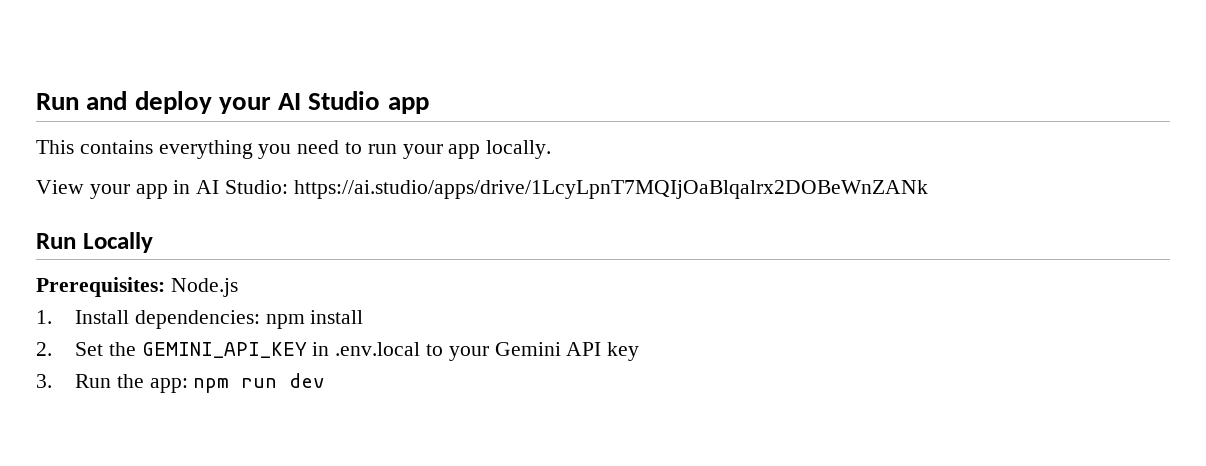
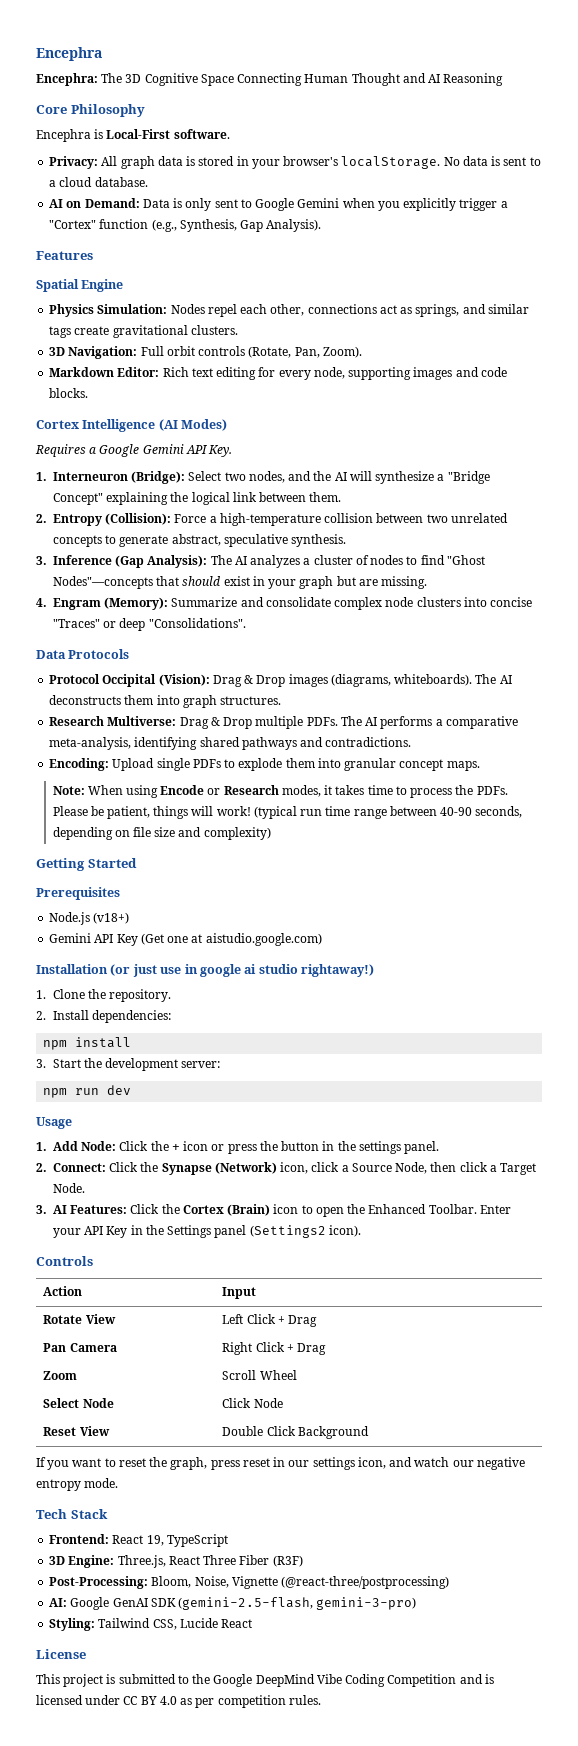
[36,91,429,114] [36,140,552,159] [36,180,928,199] [36,232,153,253] [36,277,238,297] [36,310,52,324] Run and deploy your AI Studio app // This contains everything you need to run your app locally. // View your app in AI Studio: https://ai.studio/apps/drive/1LcyLpnT7MQIjOaBlqalrx2DOBeWnZANk // Run Locally // Prerequisites: Node.js // 1. -> [36,47,102,61] [36,73,504,86] [36,104,145,117] [36,129,230,142] [49,156,541,169] [49,177,148,187] [49,198,508,211] [49,219,322,232] [36,251,93,260] [36,279,124,292] [49,304,529,317] [49,325,238,338] [49,346,362,359] [49,367,507,380] [49,388,89,398] [36,419,228,432] [35,444,233,457] [36,471,490,484] [53,492,342,505] [36,513,508,526] [53,534,347,547] [36,555,485,568] [53,576,428,589] [36,597,533,610] [53,618,246,631] [36,649,130,659] [49,674,512,687] [49,695,282,708] [49,716,518,729] [49,737,412,750] [49,758,480,771] [52,785,508,798] [52,806,523,819] [52,827,271,840] [36,858,137,871] [36,887,120,900] [49,912,130,925] [49,933,322,946] [36,964,374,977] [36,989,171,1002] [36,1011,46,1020] Encephra // Encephra: The 3D Cognitive Space Connecting Human Thought and AI Reasoning // Core Philosophy // Encephra is Local-First software. // Privacy: All graph data is stored in your browser's localStorage. No data is sent to a cloud database. // AI on Demand: Data is only sent to Google Gemini when you explicitly trigger a "Cortex" function (e.g., Synthesis, Gap Analysis). // Features // Spatial Engine // Physics Simulation: Nodes repel each other, connections act as springs, and similar tags create gravitational clusters. // 3D Navigation: Full orbit controls (Rotate, Pan, Zoom). // Markdown Editor: Rich text editing for every node, supporting images and code blocks. // Cortex Intelligence (AI Modes) // Requires a Google Gemini API Key. // 1. Interneuron (Bridge): Select two nodes, and the AI will synthesize a "Bridge Concept" explaining the logical link between them. // 2. Entropy (Collision): Force a high-temperature collision between two unrelated concepts to generate abstract, speculative synthesis. // 3. Inference (Gap Analysis): The AI analyzes a cluster of nodes to find "Ghost Nodes"—concepts that should exist in your graph but are missing. // 4. Engram (Memory): Summarize and consolidate complex node clusters into concise "Traces" or deep "Consolidations". // Data Protocols // Protocol Occipital (Vision): Drag & Drop images (diagrams, whiteboards). The AI deconstructs them into graph structures. // Research Multiverse: Drag & Drop multiple PDFs. The AI performs a comparative meta-analysis, identifying shared pathways and contradictions. // Encoding: Upload single PDFs to explode them into granular concept maps. // Note: When using Encode or Research modes, it takes time to process the PDFs. Please be patient, things will work! (typical run time range between 40-90 seconds, depending on file size and complexity) // Getting Started // Prerequisites // Node.js (v18+) // Gemini API Key (Get one at aistudio.google.com) // Installation (or just use in google ai studio rightaway!) // 1. Clone the repository. // 2.
(260, 319) none -> (171, 1016) //
[36,342,640,361] [36,373,326,393] 2. Set the GEMINI_API_KEY in .env.local to your Gemini API key // 3. Run the app: npm run dev -> [36,1058,221,1071] [43,1085,132,1098] [36,1117,72,1129] [36,1141,440,1154] [36,1162,537,1175] [53,1183,85,1193] [36,1204,511,1217] [53,1225,361,1238] [36,1256,93,1266] [43,1286,83,1296] [222,1287,257,1299] [43,1314,116,1324] [222,1314,318,1327] [43,1343,117,1352] [222,1342,327,1355] [43,1371,78,1380] [222,1370,297,1380] [43,1398,114,1408] [222,1398,283,1408] [43,1426,110,1436] [222,1426,369,1439] [36,1457,525,1470] [36,1478,119,1491] [36,1509,108,1519] [49,1534,228,1547] [49,1555,303,1568] [49,1576,450,1589] [49,1597,417,1610] [49,1618,253,1631] [36,1649,86,1659] [36,1674,494,1687] [36,1695,321,1708] 3. Start the development server: // npm run dev // Usage // 1. Add Node: Click the + icon or press the button in the settings panel. // 2. Connect: Click the Synapse (Network) icon, click a Source Node, then click a Target Node. // 3. AI Features: Click the Cortex (Brain) icon to open the Enhanced Toolbar. Enter your API Key in the Settings panel (Settings2 icon). // Controls // Action | Input // Rotate View | Left Click + Drag // Pan Camera | Right Click + Drag // Zoom | Scroll Wheel // Select Node | Click Node // Reset View | Double Click Background // If you want to reset the graph, press reset in our settings icon, and watch our negative entropy mode. // Tech Stack // Frontend: React 19, TypeScript // 3D Engine: Three.js, React Three Fiber (R3F) // Post-Processing: Bloom, Noise, Vignette (@react-three/postprocessing) // AI: Google GenAI SDK (gemini-2.5-flash, gemini-3-pro) // Styling: Tailwind CSS, Lucide React // License // This project is submitted to the Google DeepMind Vibe Coding Competition and is licensed under CC BY 4.0 as per competition rules.

